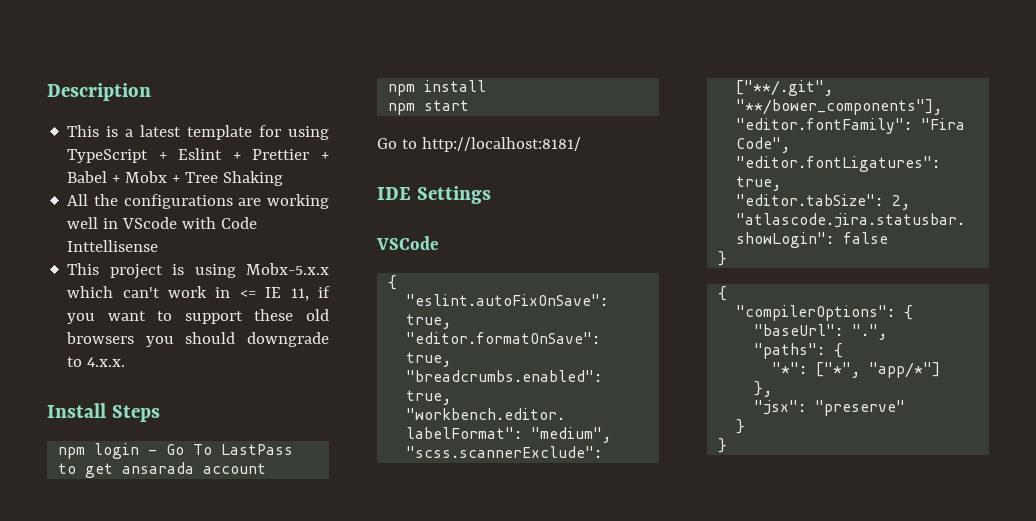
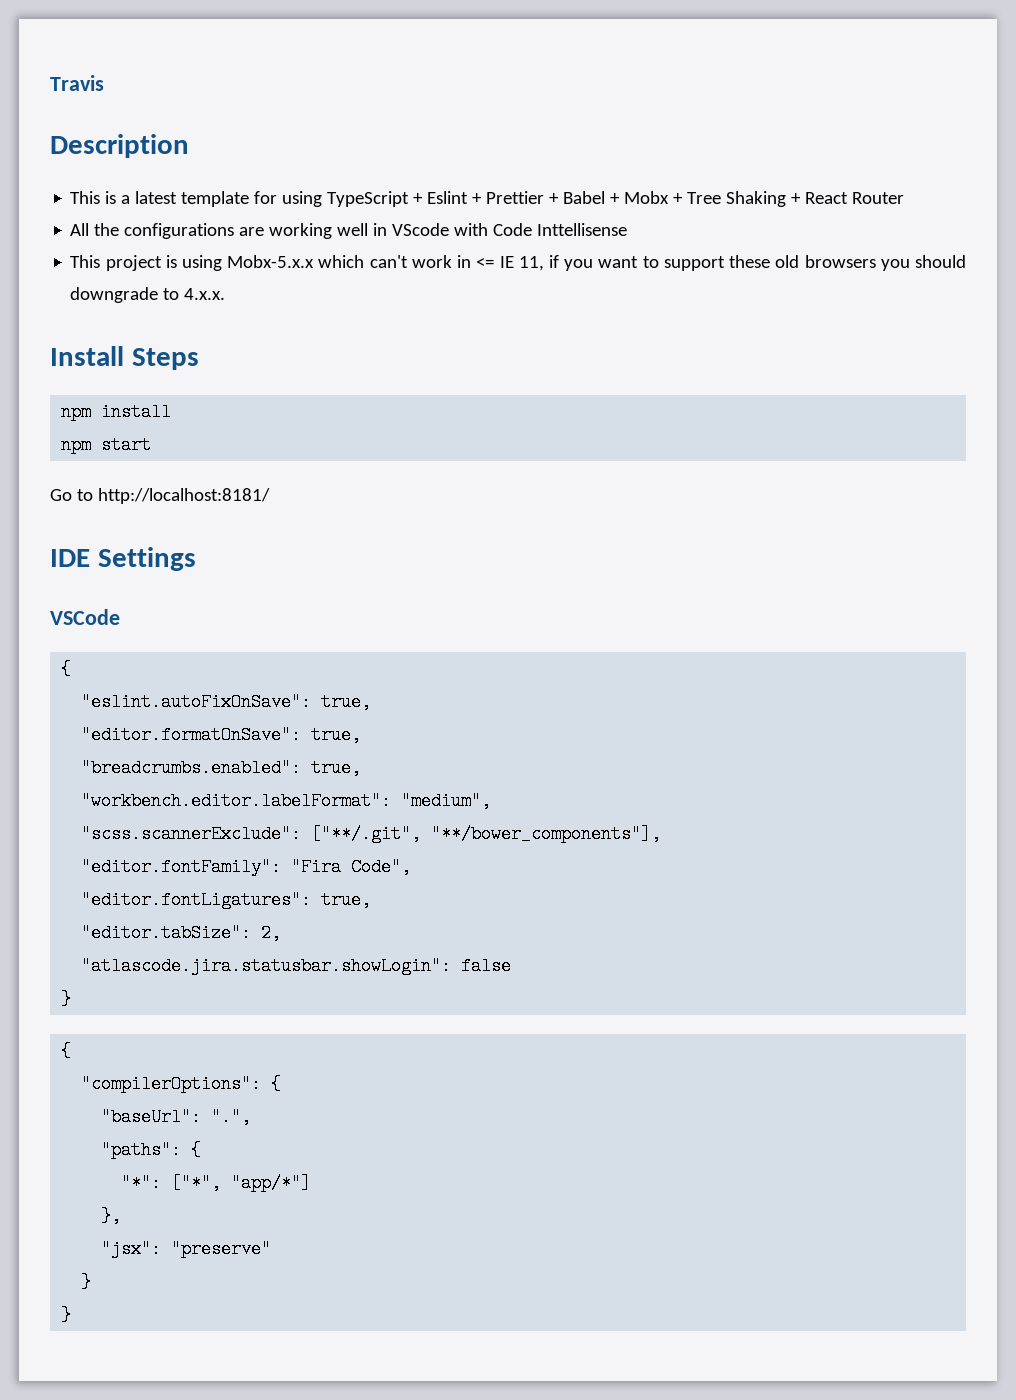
(47, 92) none -> [50,75,104,91] Travis //
(284, 178) none -> [791,192,905,204] + React Router
[58,443,294,459] [58,462,267,478] // npm login - Go To LastPass to get ansarada account -> (199, 359) none

